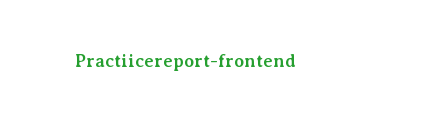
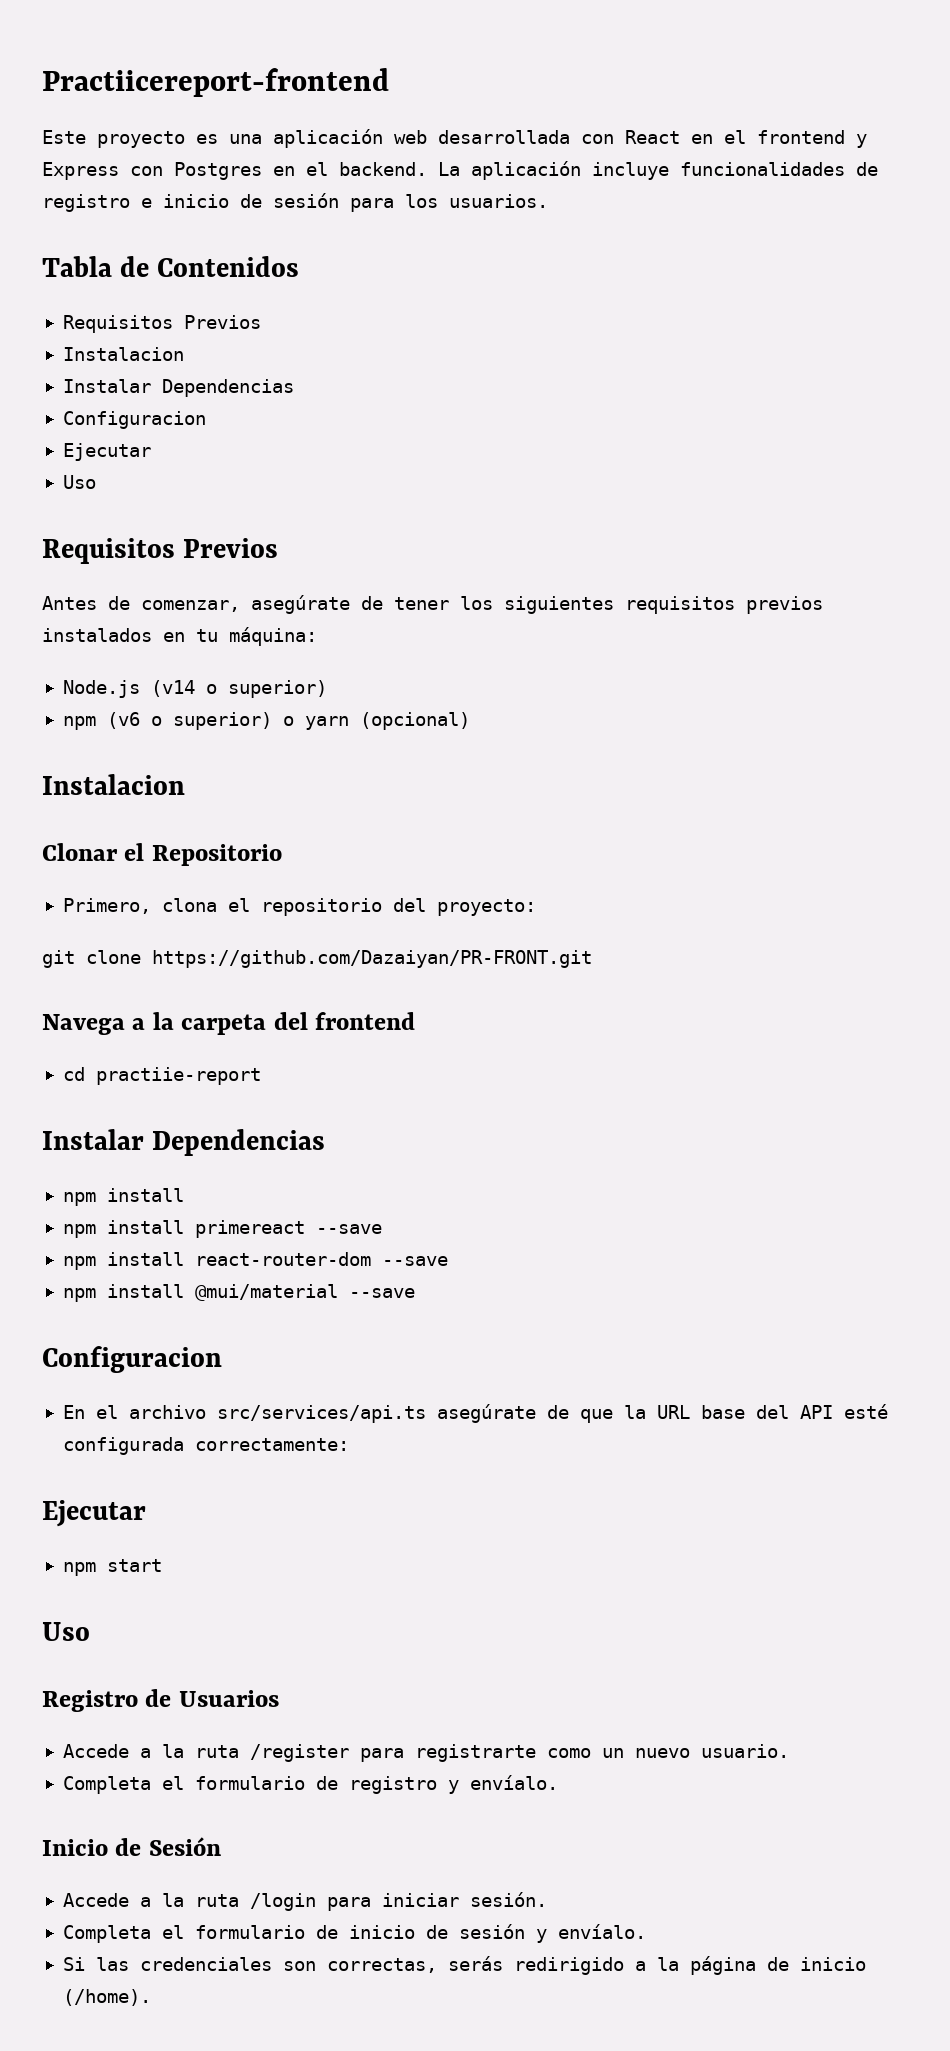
(296, 62) none -> [42,129,867,148] [42,161,878,180] [42,193,548,212] [42,256,300,277] [62,315,261,333] [62,347,184,361] [62,379,294,397] [62,411,206,429] [62,443,151,461] [62,475,96,489] [42,538,279,564] [42,595,823,614] [42,627,317,646] [62,680,327,698] [62,712,470,730] [42,774,185,795] [42,843,282,866] [62,898,536,916] [42,950,592,968] [42,1012,416,1035] [62,1067,261,1085] [42,1129,326,1156] [62,1188,184,1206] [62,1220,382,1238] [62,1252,448,1270] [62,1284,415,1302] [42,1346,222,1373] [62,1404,888,1423] [62,1437,349,1455] [42,1500,146,1527] [62,1559,162,1576] [42,1622,90,1641] [42,1689,279,1712] [62,1744,789,1762] [62,1775,558,1794] [42,1837,221,1856] [62,1892,547,1911] [62,1924,646,1943] [62,1956,866,1975] [62,1989,151,2006] // Este proyecto es una aplicación web desarrollada con React en el frontend y Express con Postgres en el backend. La aplicación incluye funcionalidades de registro e inicio de sesión para los usuarios. // Tabla de Contenidos // Requisitos Previos // Instalacion // Instalar Dependencias // Configuracion // Ejecutar // Uso // Requisitos Previos // Antes de comenzar, asegúrate de tener los siguientes requisitos previos instalados en tu máquina: // Node.js (v14 o superior) // npm (v6 o superior) o yarn (opcional) // Instalacion // Clonar el Repositorio // Primero, clona el repositorio del proyecto: // git clone https://github.com/Dazaiyan/PR-FRONT.git // Navega a la carpeta del frontend // cd practiie-report // Instalar Dependencias // npm install // npm install primereact --save // npm install react-router-dom --save // npm install @mui/material --save // Configuracion // En el archivo src/services/api.ts asegúrate de que la URL base del API esté configurada correctamente: // Ejecutar // npm start // Uso // Registro de Usuarios // Accede a la ruta /register para registrarte como un nuevo usuario. // Completa el formulario de registro y envíalo. // Inicio de Sesión // Accede a la ruta /login para iniciar sesión. // Completa el formulario de inicio de sesión y envíalo. // Si las credenciales son correctas, serás redirigido a la página de inicio (/home).

